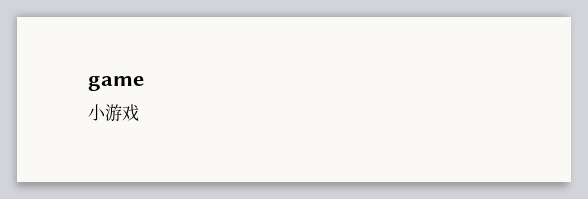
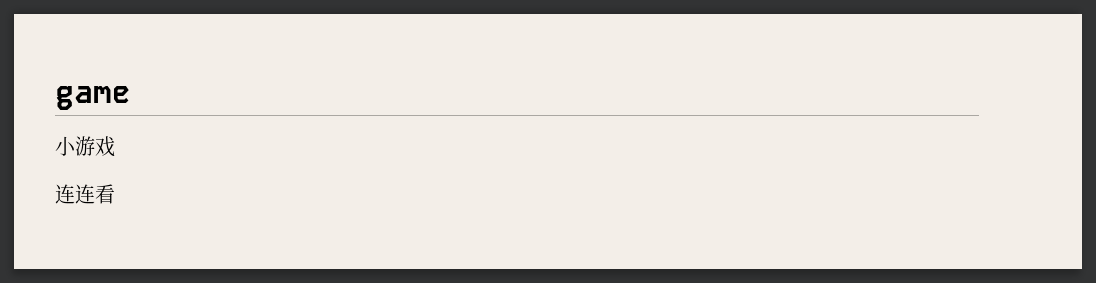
(139, 113) none -> [55,184,115,204] // 连连看

